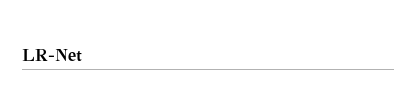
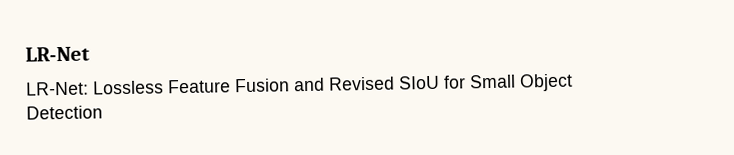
(82, 55) none -> [26,73,573,96] [26,105,103,120] // LR-Net: Lossless Feature Fusion and Revised SIoU for Small Object Detection

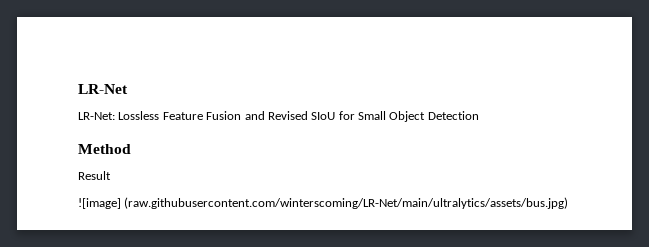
(103, 112) none -> [78,144,131,154] [78,171,111,180] [78,197,569,209] // Method // Result // ![image] (raw.githubusercontent.com/winterscoming/LR-Net/main/ultralytics/assets/bus.jpg)

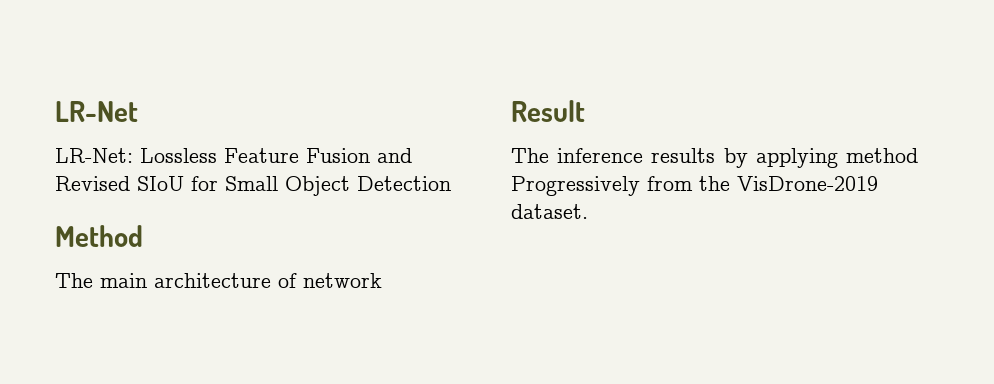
[78,171,111,180] [78,197,569,209] Result // ![image] (raw.githubusercontent.com/winterscoming/LR-Net/main/ultralytics/assets/bus.jpg) -> [55,273,382,288] [511,100,585,122] [511,148,918,168] [511,176,878,196] [511,204,588,219] The main architecture of network // Result // The inference results by applying method Progressively from the VisDrone-2019 dataset.

